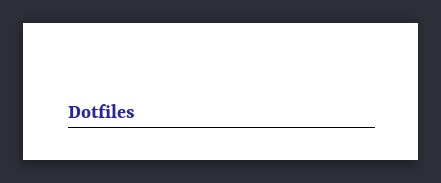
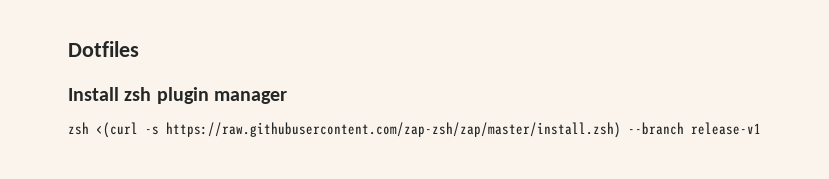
(135, 111) none -> [68,87,287,104] [68,122,761,138] // Install zsh plugin manager // zsh <(curl -s https://raw.githubusercontent.com/zap-zsh/zap/master/install.zsh) --branch release-v1

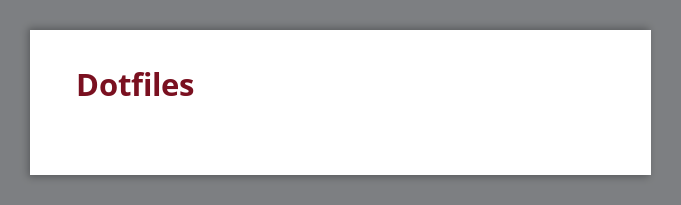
[68,87,287,104] [68,122,761,138] // Install zsh plugin manager // zsh <(curl -s https://raw.githubusercontent.com/zap-zsh/zap/master/install.zsh) --branch release-v1 -> (194, 84) none

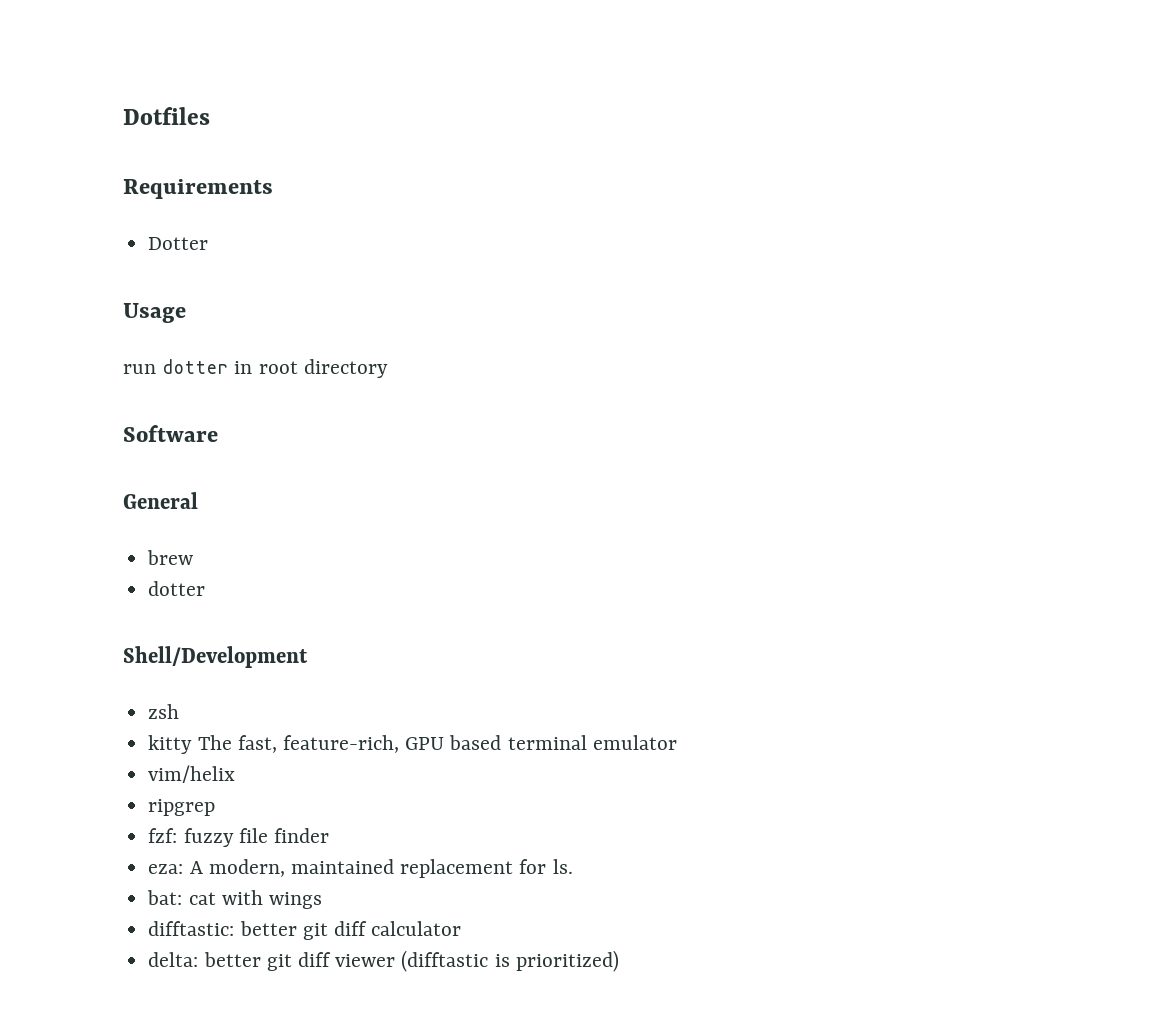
(194, 84) none -> [123,179,273,199] [148,237,209,250] [123,303,186,323] [123,359,388,378] [123,425,218,442] [123,492,198,509] [147,550,194,565] [148,581,206,596] [123,646,308,668] [148,704,180,719] [148,735,677,754] [148,765,236,783] [148,799,216,816] [148,828,329,847] [148,859,573,878] [147,890,322,909] [148,921,462,940] [148,950,619,972] // Requirements // Dotter // Usage // run dotter in root directory // Software // General // brew // dotter // Shell/Development // zsh // kitty The fast, feature-rich, GPU based terminal emulator // vim/helix // ripgrep // fzf: fuzzy file finder // eza: A modern, maintained replacement for ls. // bat: cat with wings // difftastic: better git diff calculator // delta: better git diff viewer (difftastic is prioritized)

